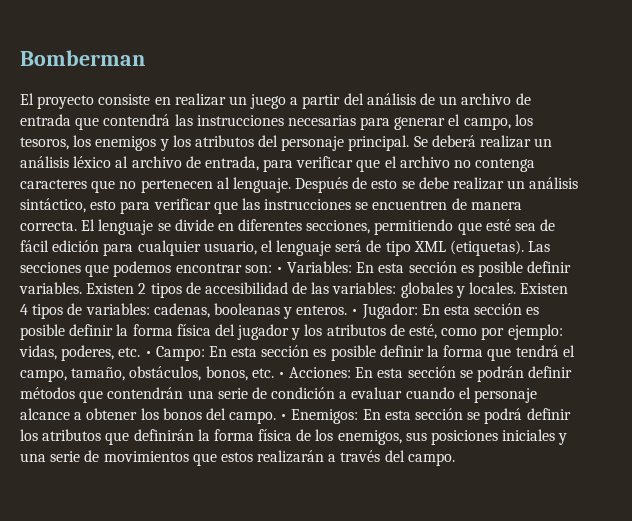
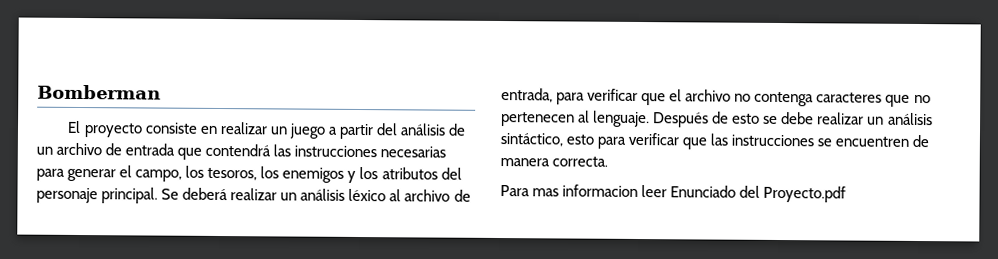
[81,219,556,235] [20,240,551,256] [20,261,572,277] [19,282,569,298] [20,303,540,319] [20,324,563,340] [19,345,575,361] [20,366,573,382] [20,387,538,403] [20,408,571,424] [20,429,568,445] [20,450,455,466] El lenguaje se divide en diferentes secciones, permitiendo que esté sea de fácil edición para cualquier usuario, el lenguaje será de tipo XML (etiquetas). Las secciones que podemos encontrar son: • Variables: En esta sección es posible definir variables. Existen 2 tipos de accesibilidad de las variables: globales y locales. Existen 4 tipos de variables: cadenas, booleanas y enteros. • Jugador: En esta sección es posible definir la forma física del jugador y los atributos de esté, como por ejemplo: vidas, poderes, etc. • Campo: En esta sección es posible definir la forma que tendrá el campo, tamaño, obstáculos, bonos, etc. • Acciones: En esta sección se podrán definir métodos que contendrán una serie de condición a evaluar cuando el personaje alcance a obtener los bonos del campo. • Enemigos: En esta sección se podrá definir los atributos que definirán la forma física de los enemigos, sus posiciones iniciales y una serie de movimientos que estos realizarán a través del campo. -> [500,184,847,203] // Para mas informacion leer Enunciado del Proyecto.pdf

